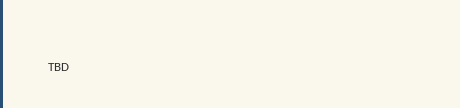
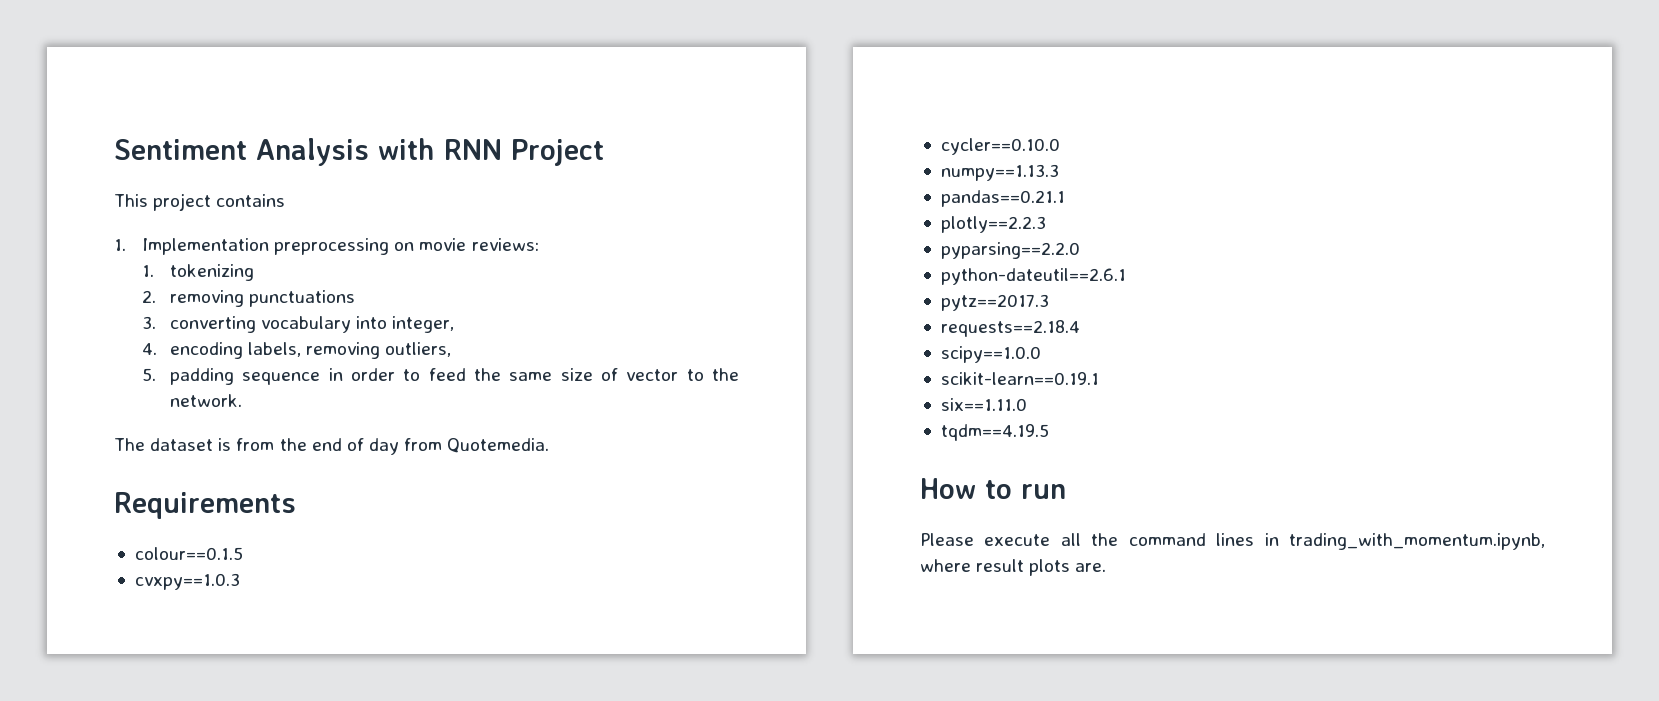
[48,63,69,71] TBD -> [114,138,604,166] [114,193,286,211] [114,238,539,255] [142,264,255,281] [142,290,356,307] [142,316,455,333] [142,342,452,359] [142,368,739,385] [170,394,243,407] [114,438,550,455] [114,492,296,519] [134,547,243,560] [134,573,240,590] [940,138,1060,155] [940,164,1059,181] [940,190,1065,207] [940,216,1046,233] [940,242,1080,259] [940,268,1126,285] [940,294,1049,311] [940,320,1080,337] [940,346,1041,363] [940,372,1099,385] [940,398,1027,411] [940,424,1049,441] [920,478,1066,499] [920,533,1545,550] [920,559,1107,576] Sentiment Analysis with RNN Project // This project contains // 1. Implementation preprocessing on movie reviews: // 1. tokenizing // 2. removing punctuations // 3. converting vocabulary into integer, // 4. encoding labels, removing outliers, // 5. padding sequence in order to feed the same size of vector to the network. // The dataset is from the end of day from Quotemedia. // Requirements // colour==0.1.5 // cvxpy==1.0.3 // cycler==0.10.0 // numpy==1.13.3 // pandas==0.21.1 // plotly==2.2.3 // pyparsing==2.2.0 // python-dateutil==2.6.1 // pytz==2017.3 // requests==2.18.4 // scipy==1.0.0 // scikit-learn==0.19.1 // six==1.11.0 // tqdm==4.19.5 // How to run // Please execute all the command lines in trading_with_momentum.ipynb, where result plots are.

